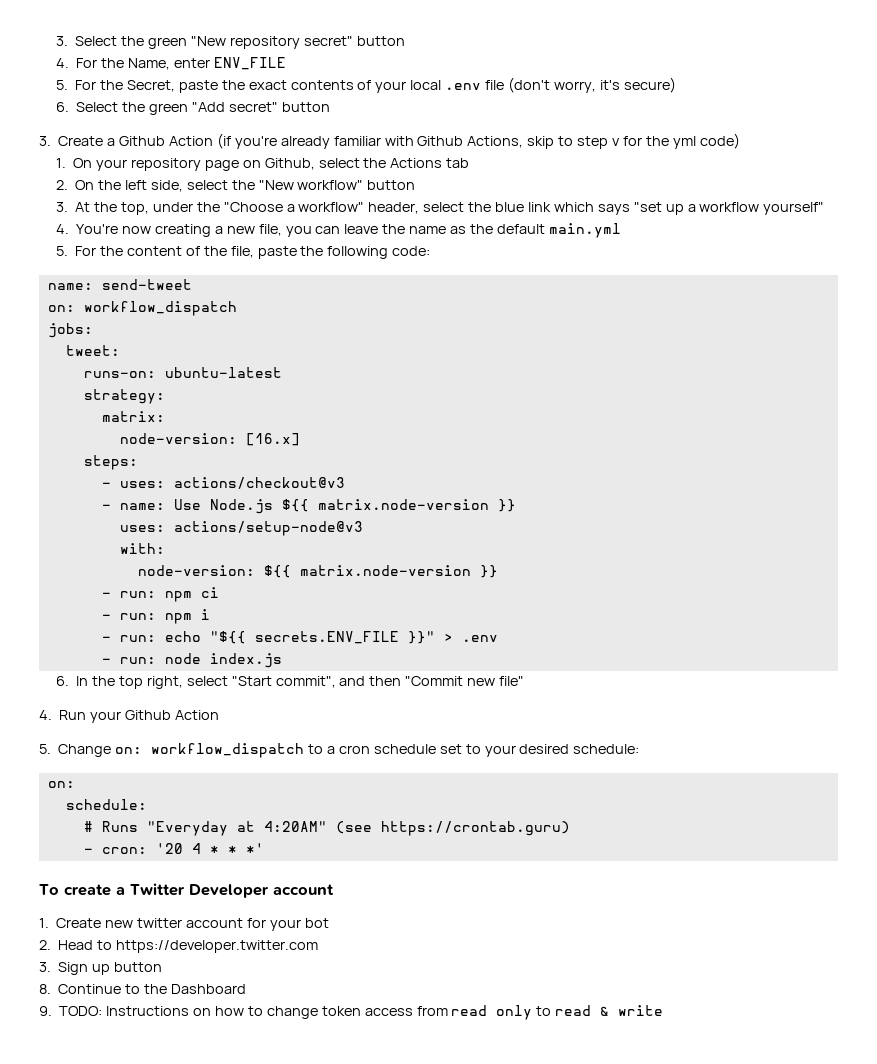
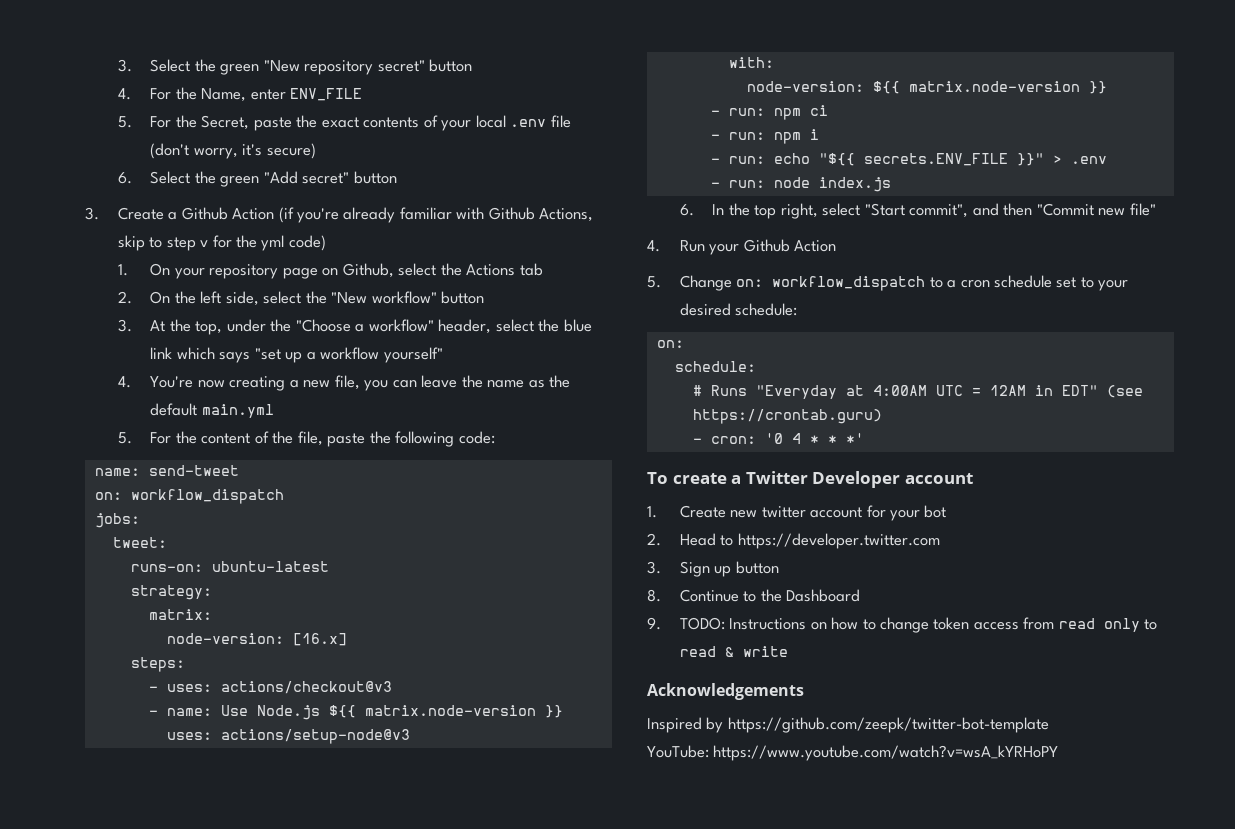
[263,821,327,832] 4:20AM" -> [872,385,1098,396] 4:00AM UTC = 12AM in EDT"
[155,843,183,854] '20 -> [764,433,783,444] '0
(664, 1010) none -> [647,683,804,700] [647,717,1049,733] [647,745,1059,761] // Acknowledgements // Inspired by https://github.com/zeepk/twitter-bot-template // YouTube: https://www.youtube.com/watch?v=wsA_kYRHoPY

